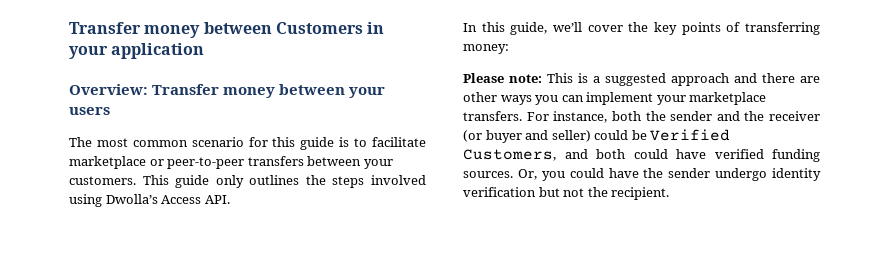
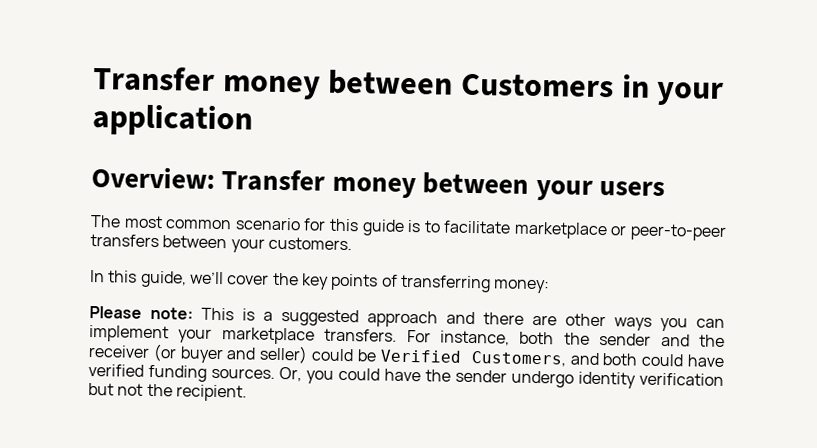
[142,175,426,188] [69,194,230,207] This guide only outlines the steps involved using Dwolla’s Access API. -> (352, 243) none

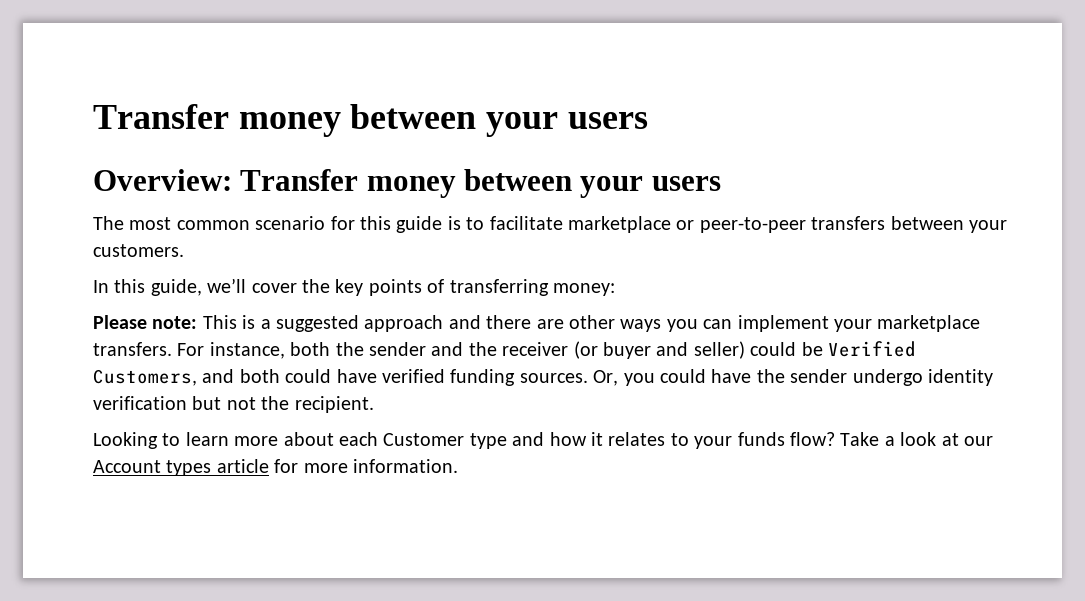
[93,66,725,106] [92,104,253,137] Transfer money between Customers in your application -> [93,104,648,137] Transfer money between your users
(247, 393) none -> [93,432,993,449] [93,459,458,476] // Looking to learn more about each Customer type and how it relates to your funds flow? Take a look at our Account types article for more information.

